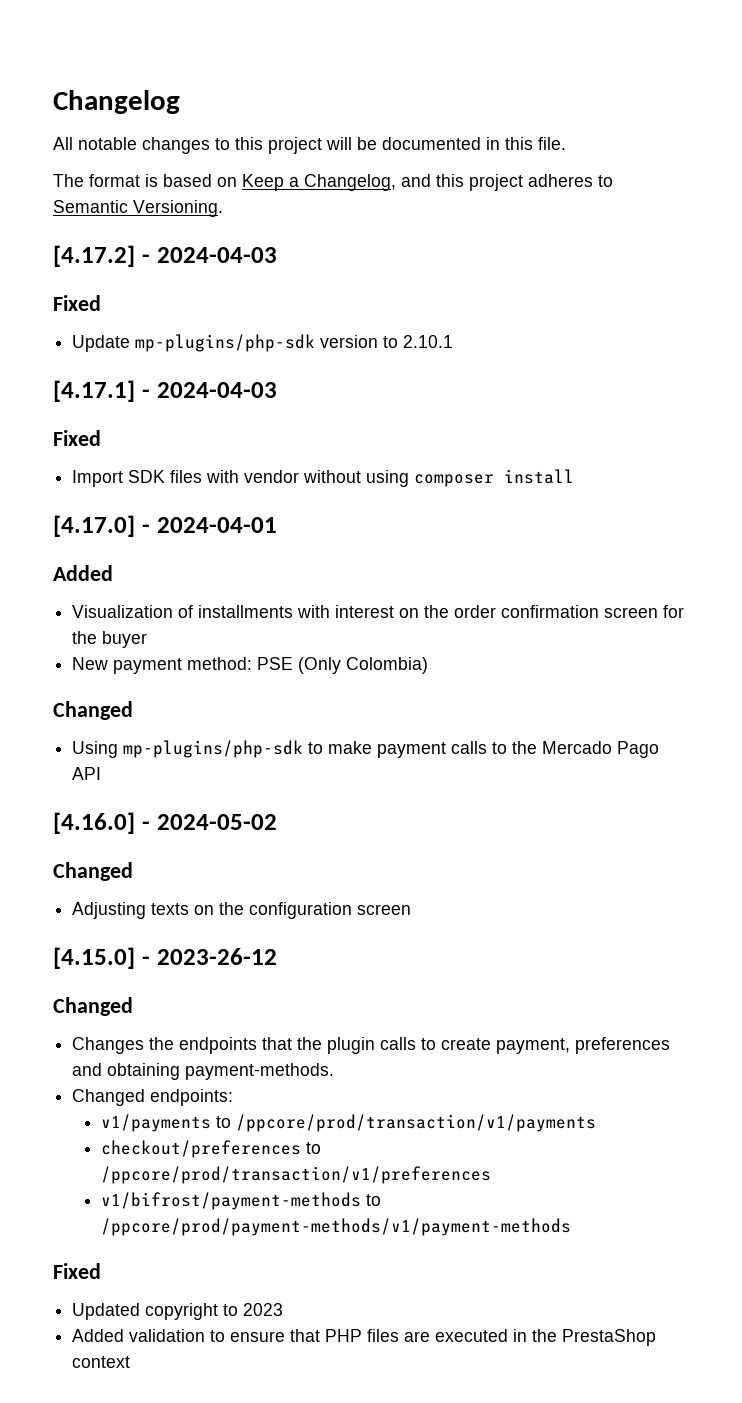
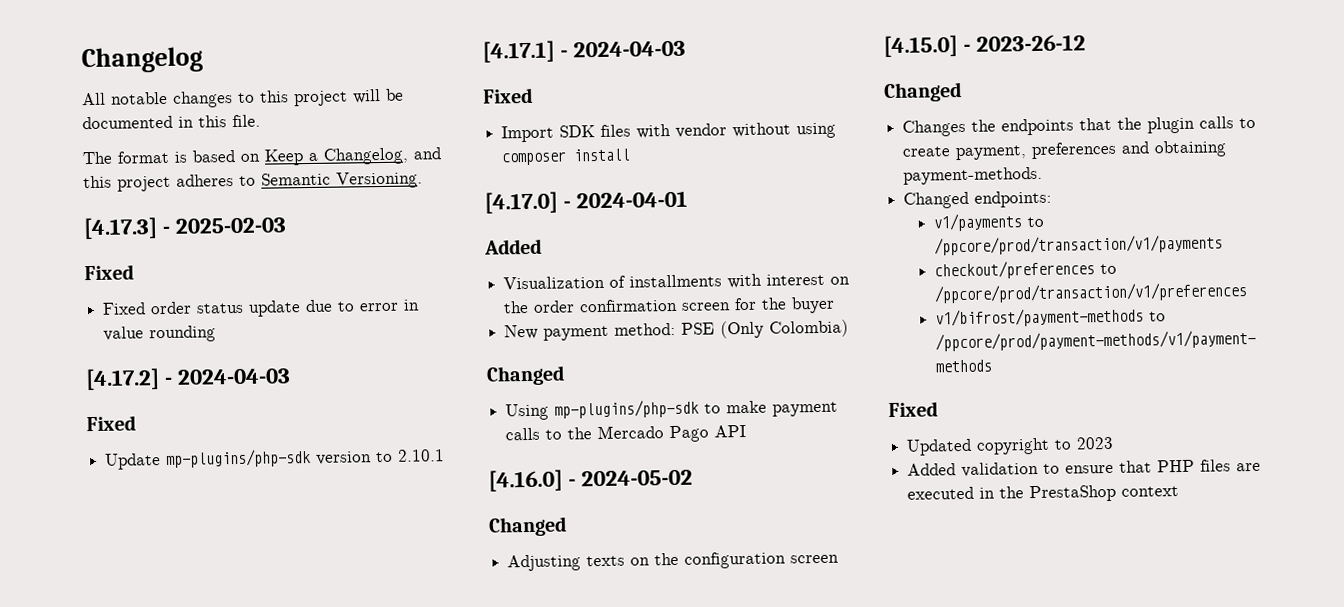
(223, 208) none -> [83,217,287,240] [84,264,134,281] [102,299,421,317] [103,325,217,343] // [4.17.3] - 2025-02-03 // Fixed // Fixed order status update due to error in value rounding

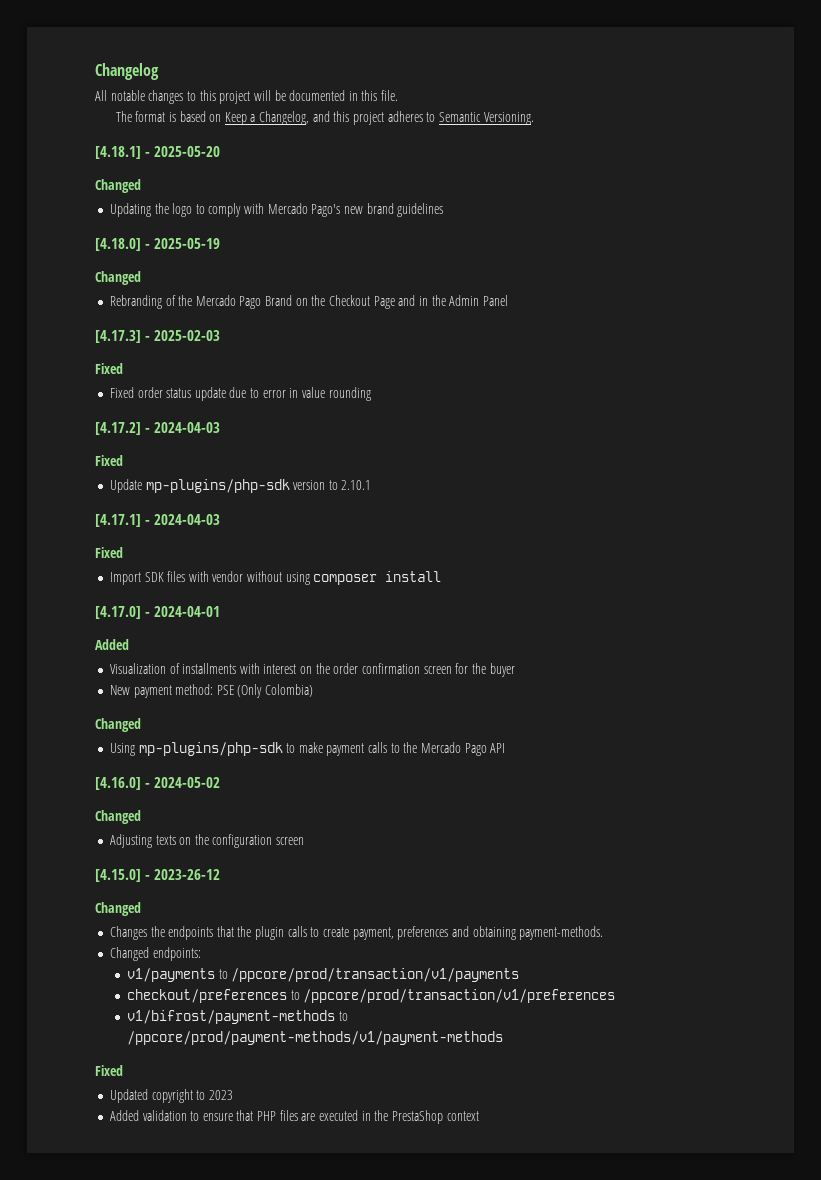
(423, 180) none -> [95,146,221,159] [95,179,141,193] [109,203,444,217] [95,238,221,251] [95,271,141,285] [109,295,508,309] // [4.18.1] - 2025-05-20 // Changed // Updating the logo to comply with Mercado Pago's new brand guidelines // [4.18.0] - 2025-05-19 // Changed // Rebranding of the Mercado Pago Brand on the Checkout Page and in the Admin Panel

